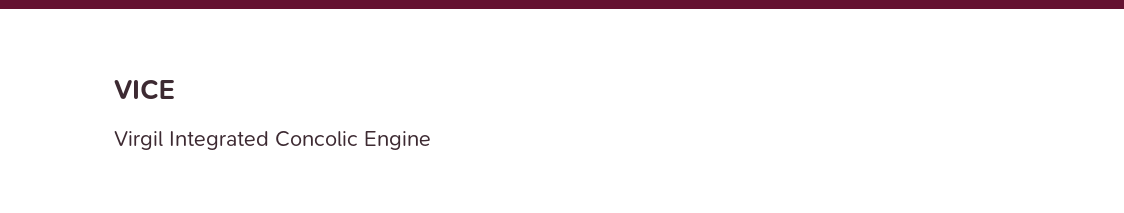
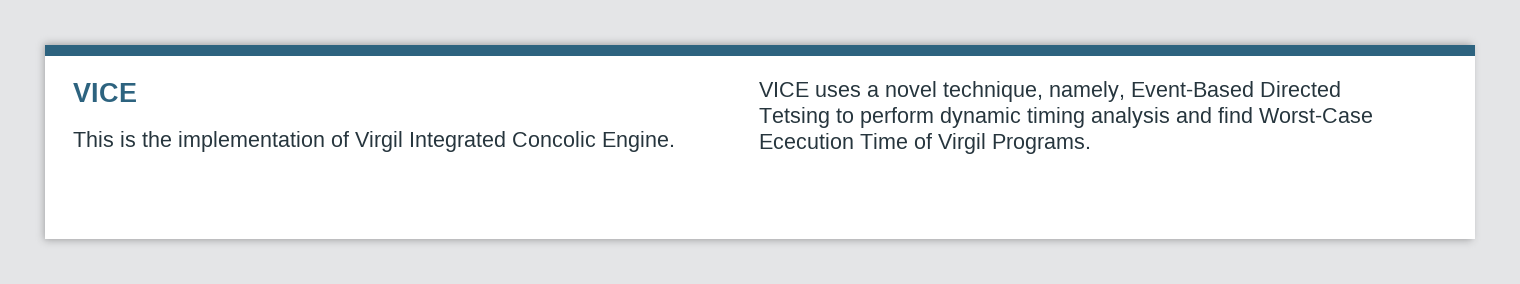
[114,131,431,150] Virgil Integrated Concolic Engine -> [73,131,675,152] [759,81,1341,102] [759,107,1373,128] [759,133,1091,154] This is the implementation of Virgil Integrated Concolic Engine. VICE uses a novel technique, namely, Event-Based Directed Tetsing to perform dynamic timing analysis and find Worst-Case Ececution Time of Virgil Programs.

